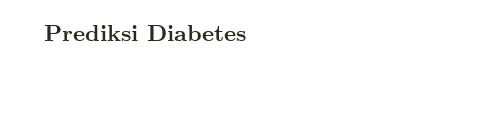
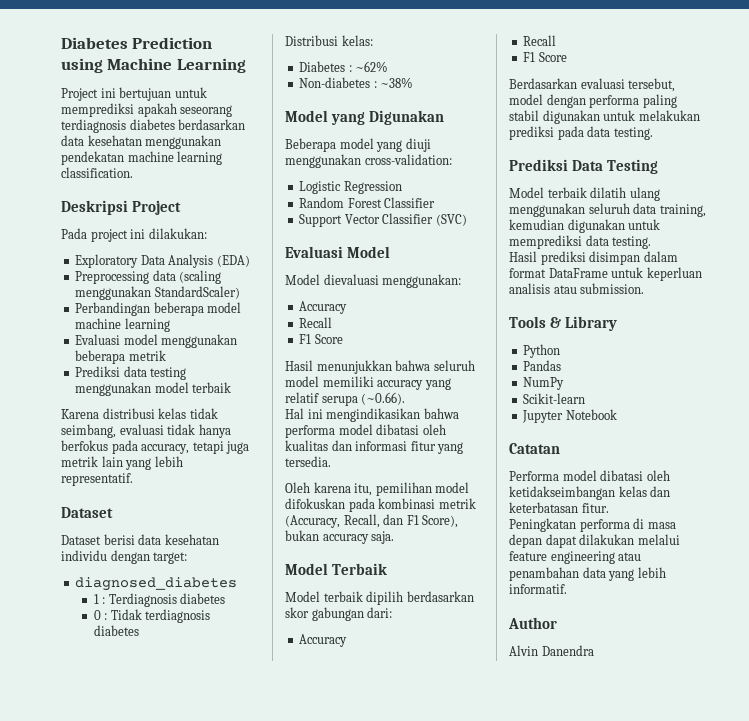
[44,25,246,41] Prediksi Diabetes -> [61,37,213,49] [61,58,246,73] [61,87,207,101] [61,103,233,117] [61,119,246,133] [61,135,222,149] [61,151,223,165] [61,167,133,178] [61,200,182,215] [61,228,207,242] [75,254,250,268] [75,270,222,284] [75,286,240,300] [75,302,242,316] [75,318,170,332] [75,334,238,348] [75,350,166,364] [75,366,187,380] [75,382,232,396] [61,408,218,419] [61,424,231,438] [61,440,250,454] [61,456,183,470] [61,473,133,486] [61,507,113,518] [61,534,219,545] [61,550,188,564] [75,577,238,591] [93,593,226,607] [93,609,211,623] [93,625,139,636] [285,35,373,46] [299,61,389,72] [299,77,414,88] [285,110,445,125] [285,138,431,152] [285,154,452,168] [299,181,402,194] [299,197,436,208] [299,213,467,227] [285,246,391,258] [285,274,462,288] [299,301,348,314] [299,317,333,328] [299,334,343,344] [285,360,475,374] [285,376,451,390] [285,392,406,406] [285,408,459,422] [285,424,446,438] [285,440,464,454] [285,456,331,467] [285,482,470,496] [285,498,476,512] [285,514,459,528] [285,530,395,544] [285,563,388,575] [285,591,474,605] [285,607,393,621] [299,634,348,647] [523,35,557,46] [523,52,567,62] [509,78,676,92] [509,94,677,108] [509,110,700,124] [509,126,653,140] [509,159,659,174] [509,187,660,201] [509,203,706,217] [509,219,661,233] [509,235,652,249] [509,251,678,265] [509,267,702,281] [509,283,645,294] [509,316,618,331] [523,344,561,358] [523,360,562,371] [523,377,565,390] [523,393,586,404] [522,409,617,423] [509,443,560,454] [509,470,670,481] [509,486,671,500] [509,502,609,513] [509,518,676,532] [509,534,680,548] [509,551,642,564] [509,567,666,581] [509,584,567,594] [508,617,557,629] [509,645,594,656] Diabetes Prediction using Machine Learning // Project ini bertujuan untuk memprediksi apakah seseorang terdiagnosis diabetes berdasarkan data kesehatan menggunakan pendekatan machine learning classification. // Deskripsi Project // Pada project ini dilakukan: // Exploratory Data Analysis (EDA) // Preprocessing data (scaling menggunakan StandardScaler) // Perbandingan beberapa model machine learning // Evaluasi model menggunakan beberapa metrik // Prediksi data testing menggunakan model terbaik // Karena distribusi kelas tidak seimbang, evaluasi tidak hanya berfokus pada accuracy, tetapi juga metrik lain yang lebih representatif. // Dataset // Dataset berisi data kesehatan individu dengan target: // diagnosed_diabetes // 1 : Terdiagnosis diabetes // 0 : Tidak terdiagnosis diabetes // Distribusi kelas: // Diabetes : ~62% // Non-diabetes : ~38% // Model yang Digunakan // Beberapa model yang diuji menggunakan cross-validation: // Logistic Regression // Random Forest Classifier // Support Vector Classifier (SVC) // Evaluasi Model // Model dievaluasi menggunakan: // Accuracy // Recall // F1 Score // Hasil menunjukkan bahwa seluruh model memiliki accuracy yang relatif serupa (~0.66). // Hal ini mengindikasikan bahwa performa model dibatasi oleh kualitas dan informasi fitur yang tersedia. // Oleh karena itu, pemilihan model difokuskan pada kombinasi metrik (Accuracy, Recall, dan F1 Score), bukan accuracy saja. // Model Terbaik // Model terbaik dipilih berdasarkan skor gabungan dari: // Accuracy // Recall // F1 Score // Berdasarkan evaluasi tersebut, model dengan performa paling stabil digunakan untuk melakukan prediksi pada data testing. // Prediksi Data Testing // Model terbaik dilatih ulang menggunakan seluruh data training, kemudian digunakan untuk memprediksi data testing. // Hasil prediksi disimpan dalam format DataFrame untuk keperluan analisis atau submission. // Tools & Library // Python // Pandas // NumPy // Scikit-learn // Jupyter Notebook // Catatan // Performa model dibatasi oleh ketidakseimbangan kelas dan keterbatasan fitur. // Peningkatan performa di masa depan dapat dilakukan melalui feature engineering atau penambahan data yang lebih informatif. // Author // Alvin Danendra

